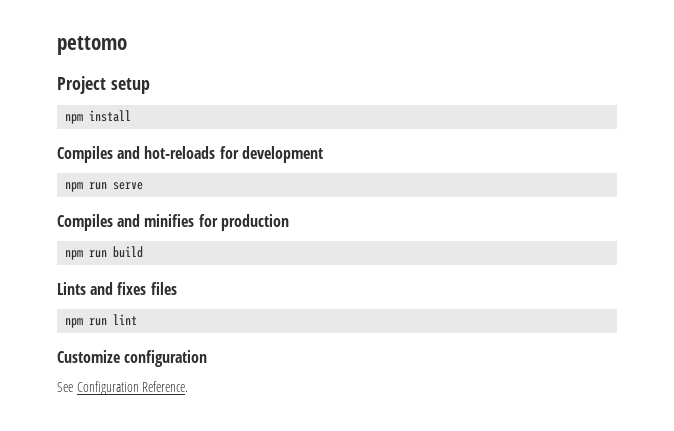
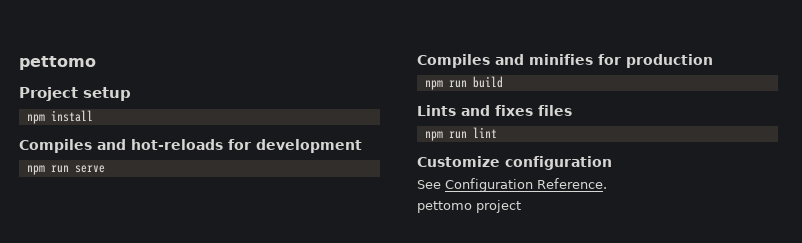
(189, 386) none -> [417,200,521,213] // pettomo project

